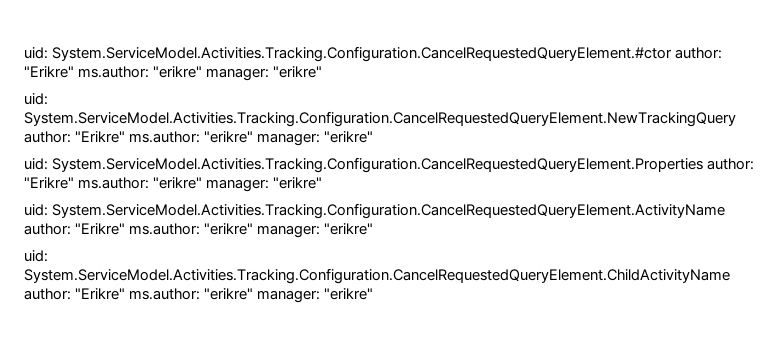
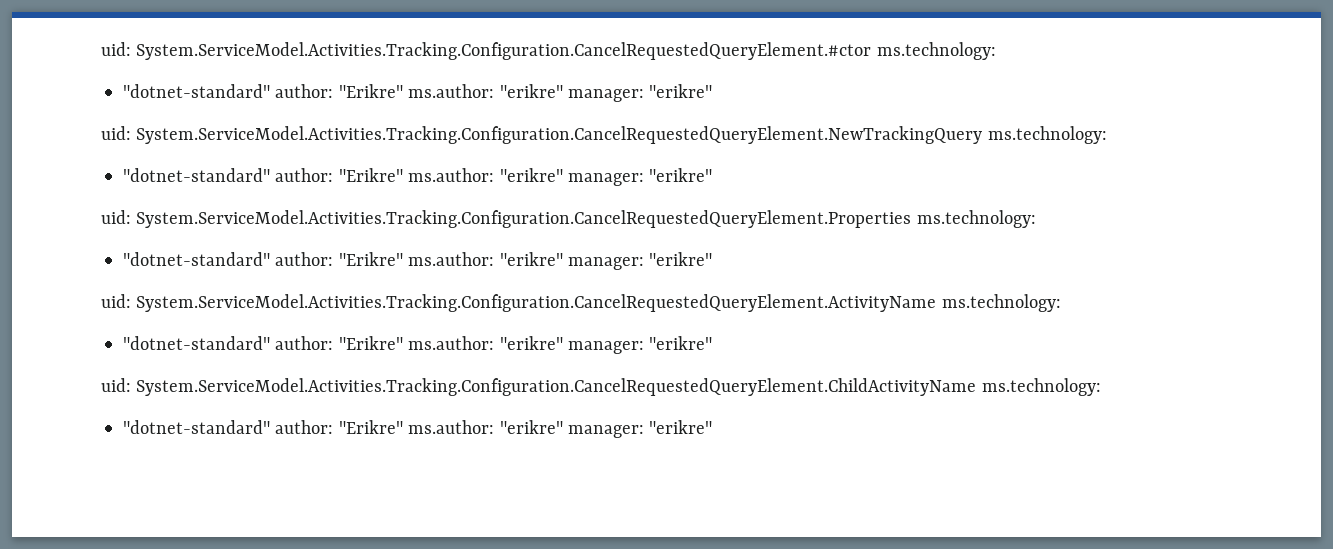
(673, 54) none -> [876,42,996,60] [123,84,270,98] ms.technology: // "dotnet-standard"
(736, 119) none -> [987,126,1107,144] [123,168,270,182] ms.technology: // "dotnet-standard"
(704, 165) none -> [916,210,1036,228] [123,252,270,266] ms.technology: // "dotnet-standard"
(726, 211) none -> [941,294,1061,312] [123,336,270,350] ms.technology: // "dotnet-standard"
(730, 276) none -> [981,378,1101,396] [123,420,270,434] ms.technology: // "dotnet-standard"

